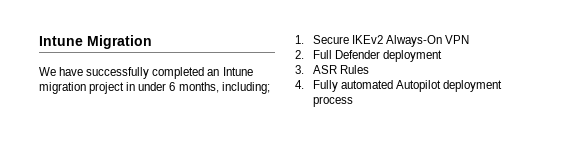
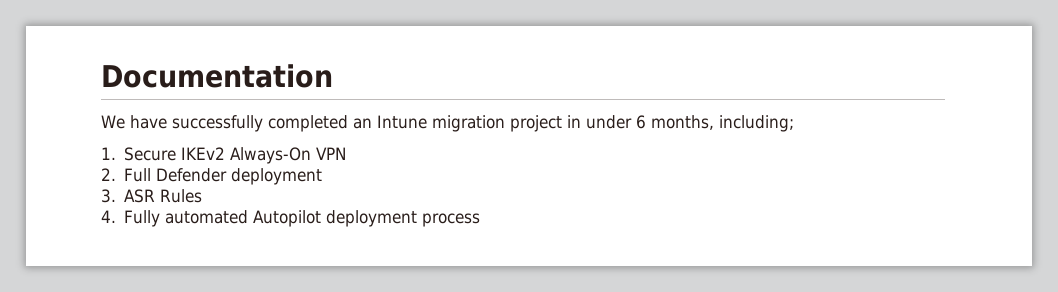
[39,35,152,49] Intune Migration -> [101,64,333,88] Documentation

